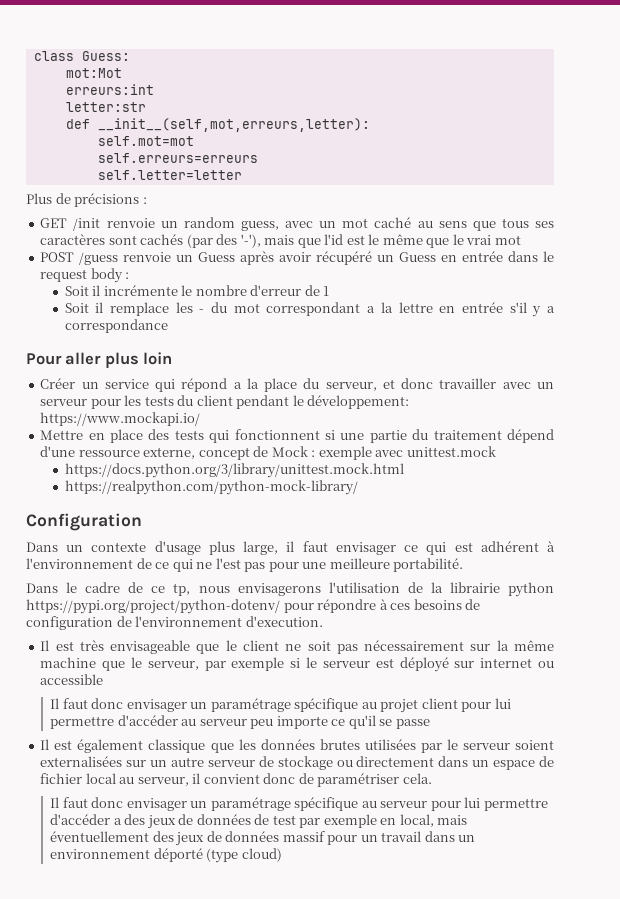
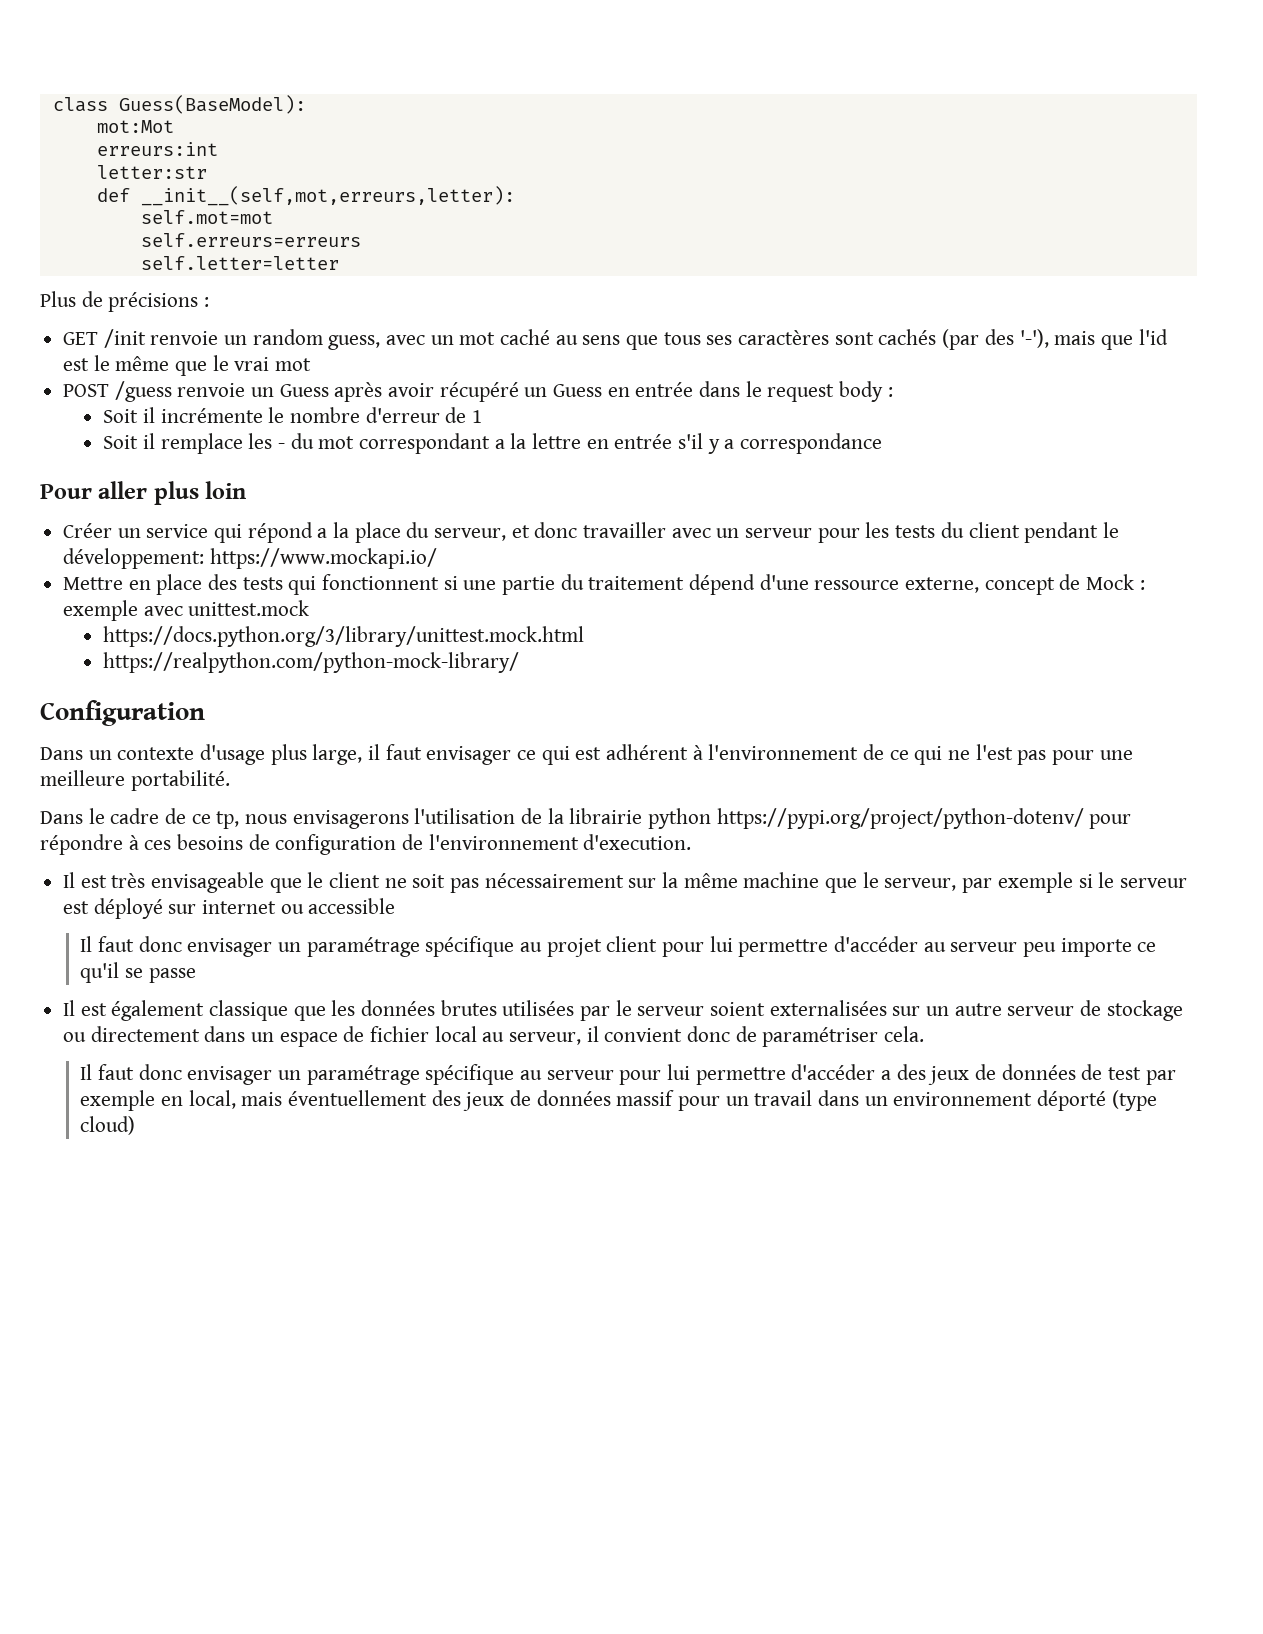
[81,51,130,61] Guess: -> [118,95,306,114] Guess(BaseModel):

